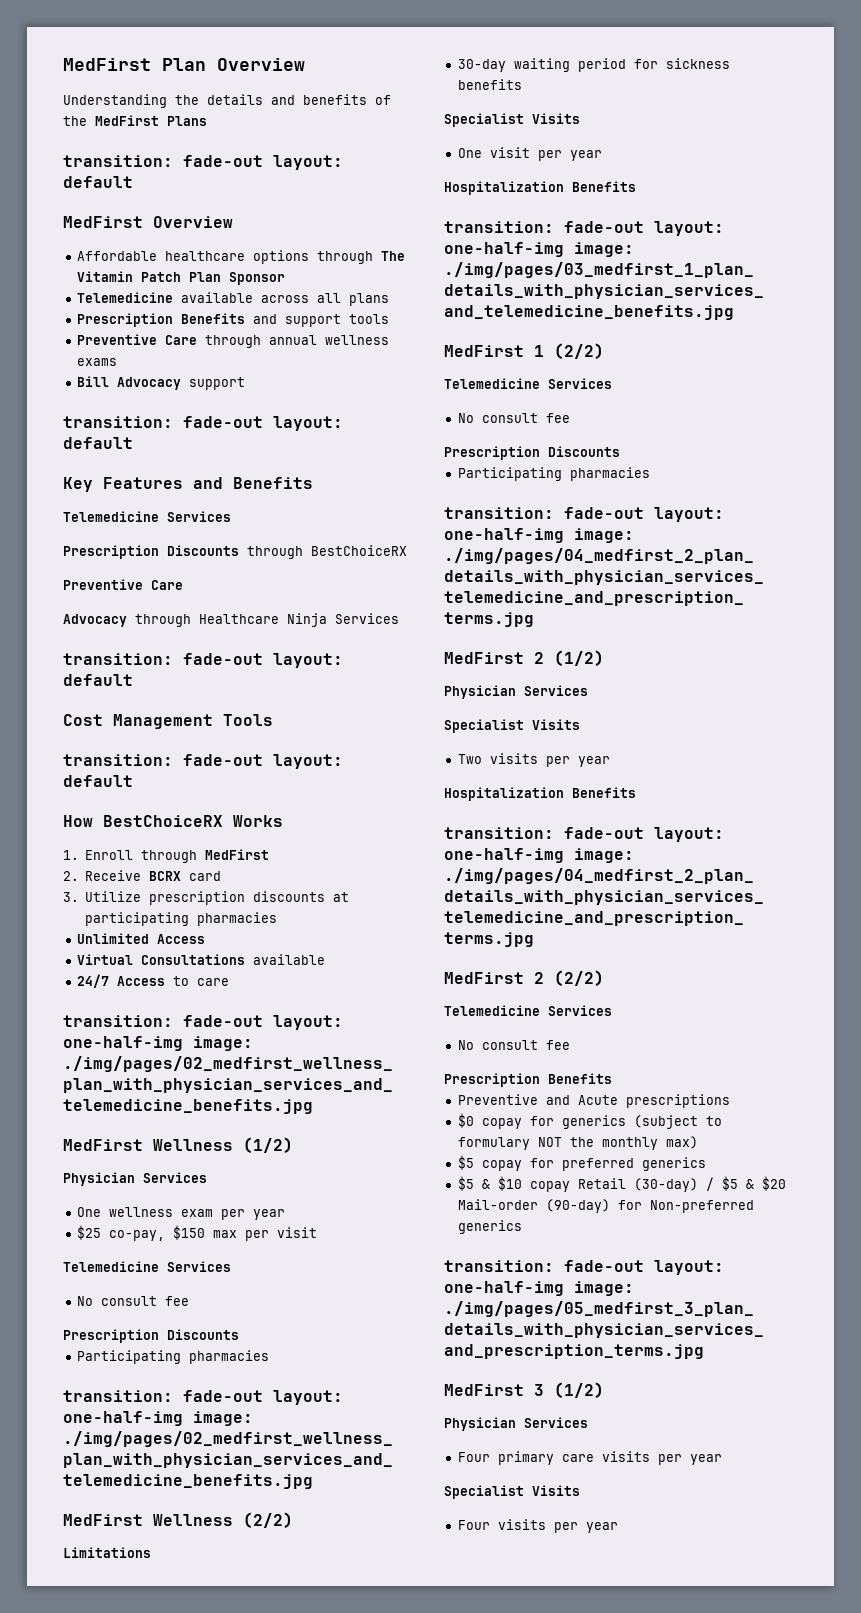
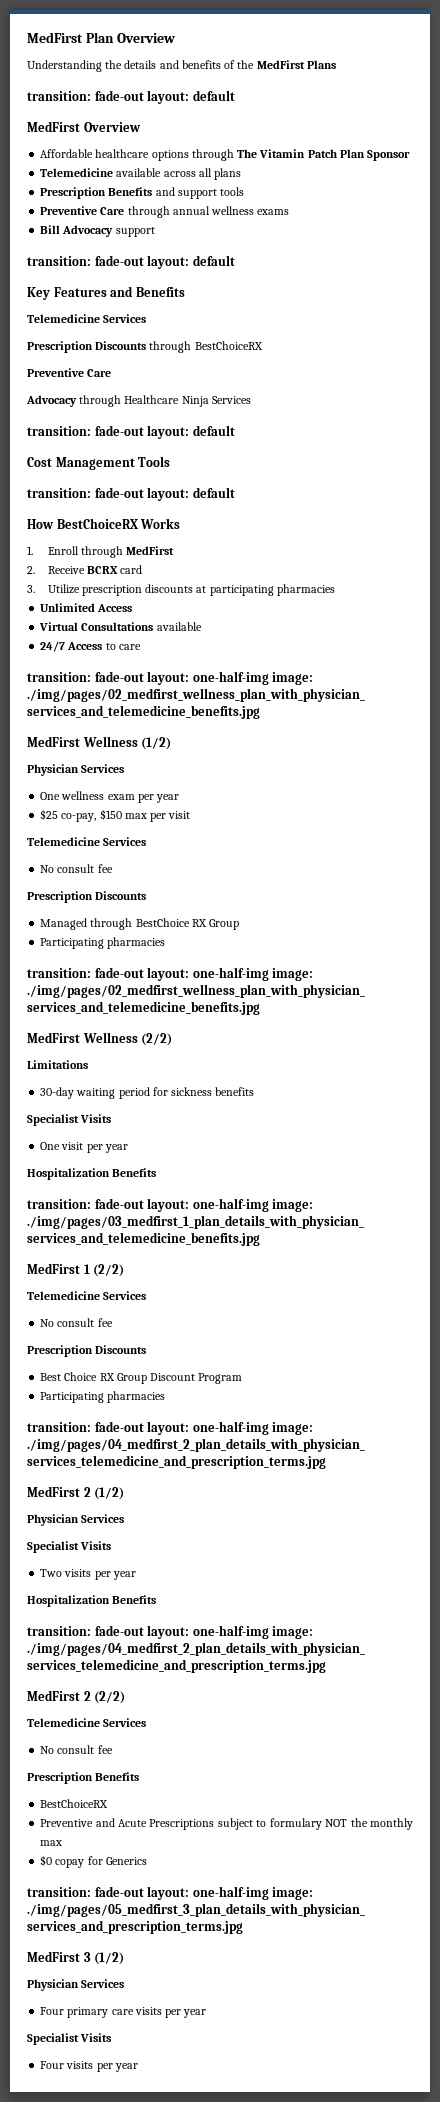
(239, 1334) none -> [40,918,240,930] // Managed through BestChoice RX Group
(620, 451) none -> [40,1372,243,1384] // Best Choice RX Group Discount Program
(612, 1078) none -> [40,1799,109,1808] // BestChoiceRX
[625,1094,730,1108] [457,1113,698,1129] prescriptions // $0 copay for generics (subject -> [149,1818,253,1830] Prescriptions subject
[665,1136,698,1149] [457,1155,706,1171] [457,1176,786,1192] [457,1199,754,1213] [457,1220,522,1234] max) // $5 copay for preferred generics // $5 & $10 copay Retail (30-day) / $5 & $20 Mail-order (90-day) for Non-preferred generics -> [40,1840,63,1846] [40,1855,147,1868] max // $0 copay for Generics

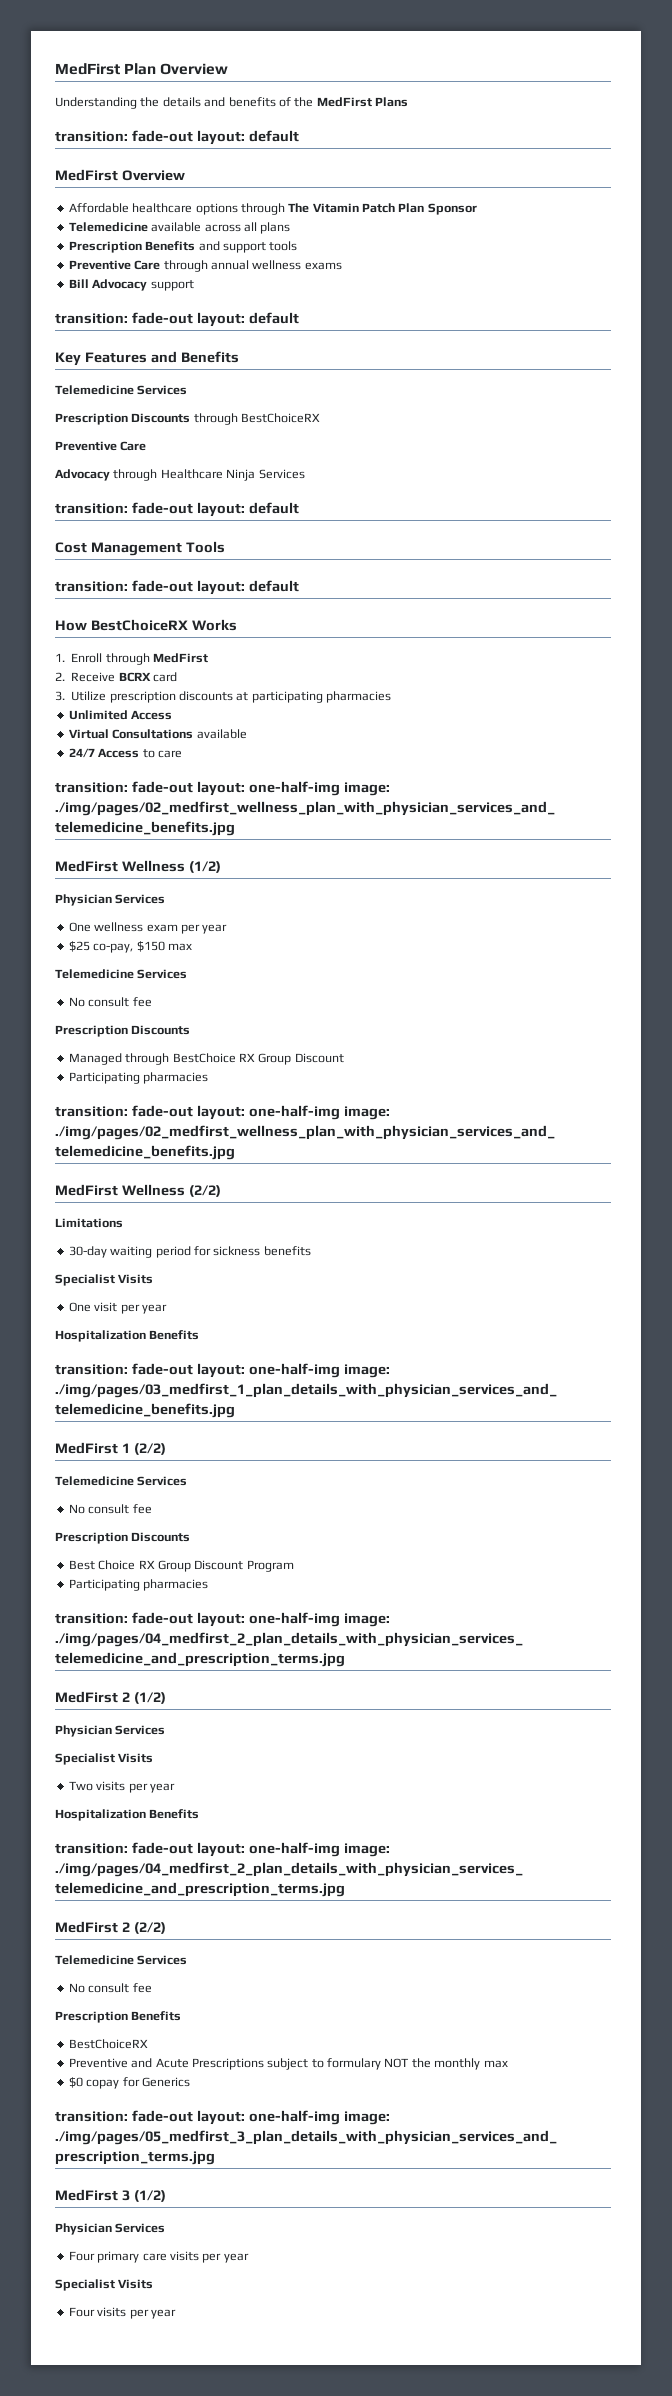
[150,811,191,822] per visit -> (192, 947) none
(240, 924) none -> [294,1053,344,1063] Discount

